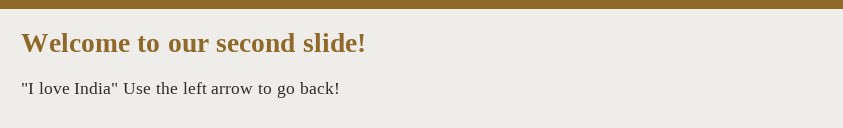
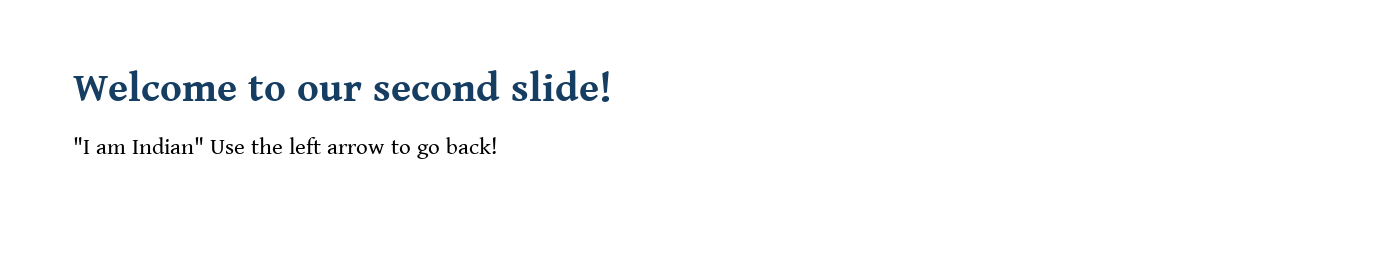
[38,82,119,94] love India" -> [96,137,205,154] am Indian"

